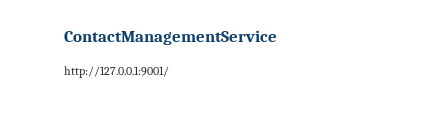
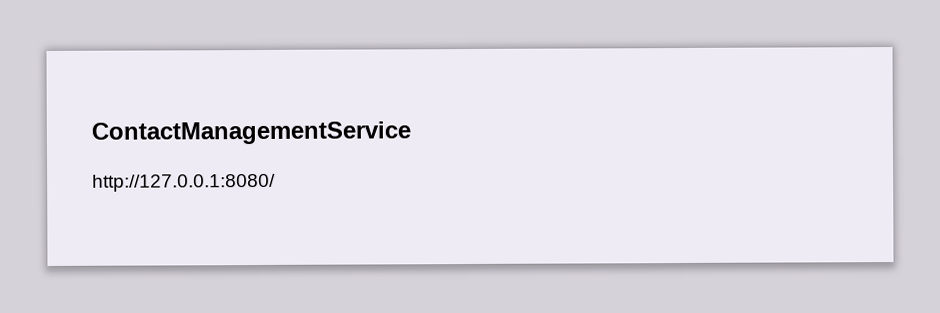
[64,66,169,78] http://127.0.0.1:9001/ -> [92,173,276,192] http://127.0.0.1:8080/

